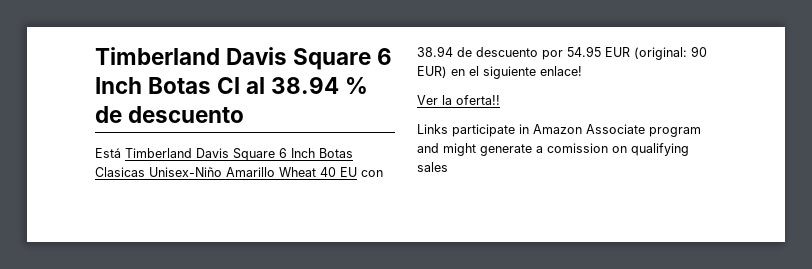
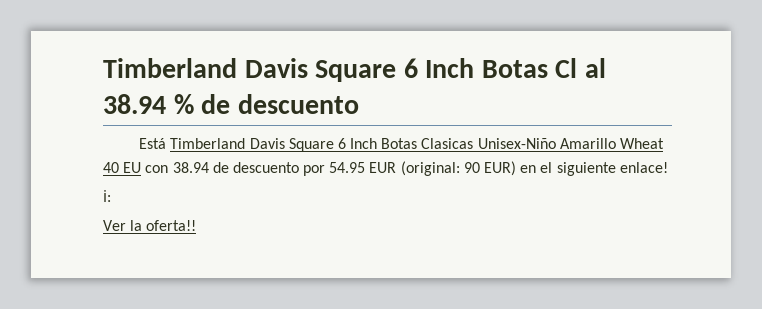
(582, 71) none -> [103,190,111,202] // ℹ:
[417,124,701,137] [417,143,689,156] [417,162,448,172] // Links participate in Amazon Associate program and might generate a comission on qualifying sales -> (197, 225) none

